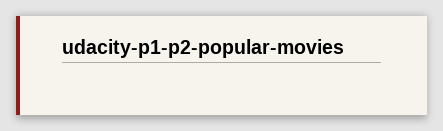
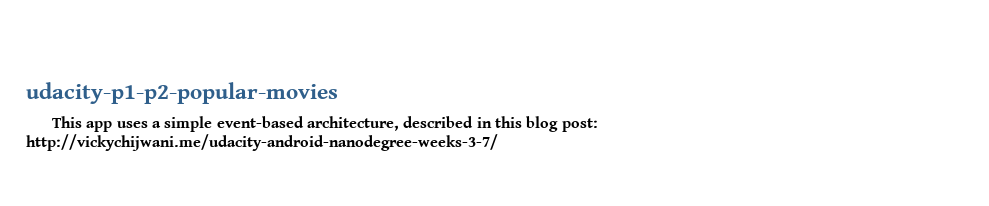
(344, 48) none -> [52,116,598,132] [26,134,498,151] // This app uses a simple event-based architecture, described in this blog post: http://vickychijwani.me/udacity-android-nanodegree-weeks-3-7/

